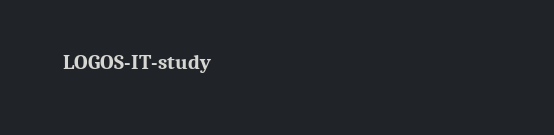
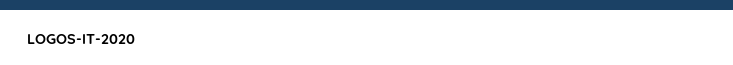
[63,54,211,73] LOGOS-IT-study -> [27,34,135,44] LOGOS-IT-2020

